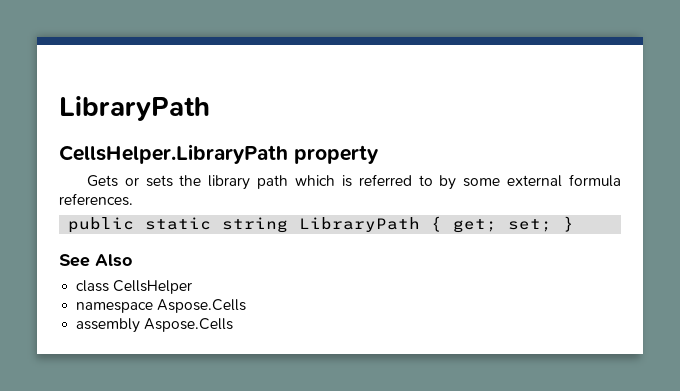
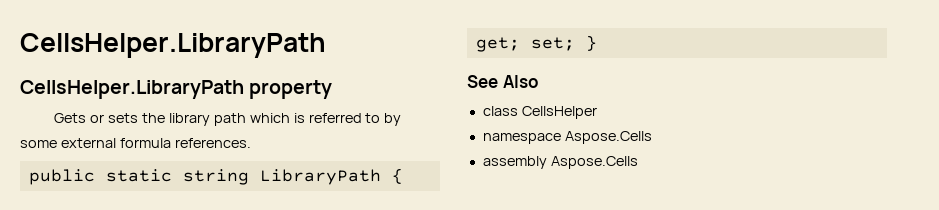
[59,96,210,121] LibraryPath -> [20,33,326,58] CellsHelper.LibraryPath

